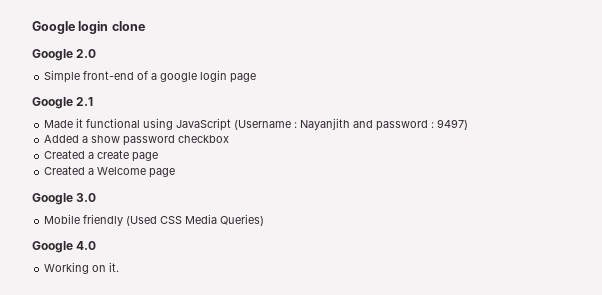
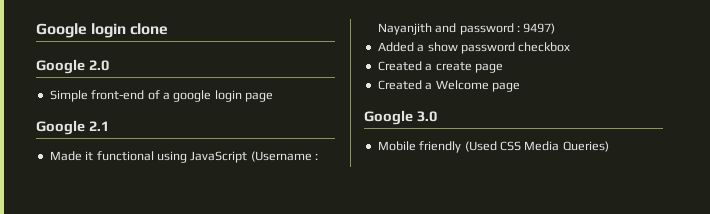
[32,241,97,253] [44,262,120,274] // Google 4.0 // Working on it. -> (609, 146) none

